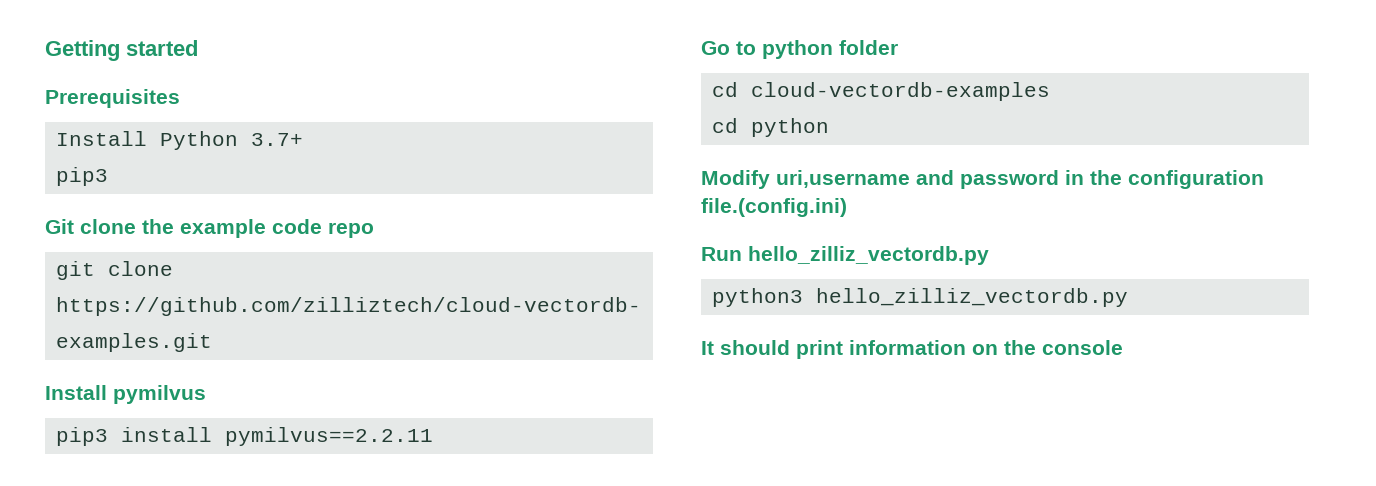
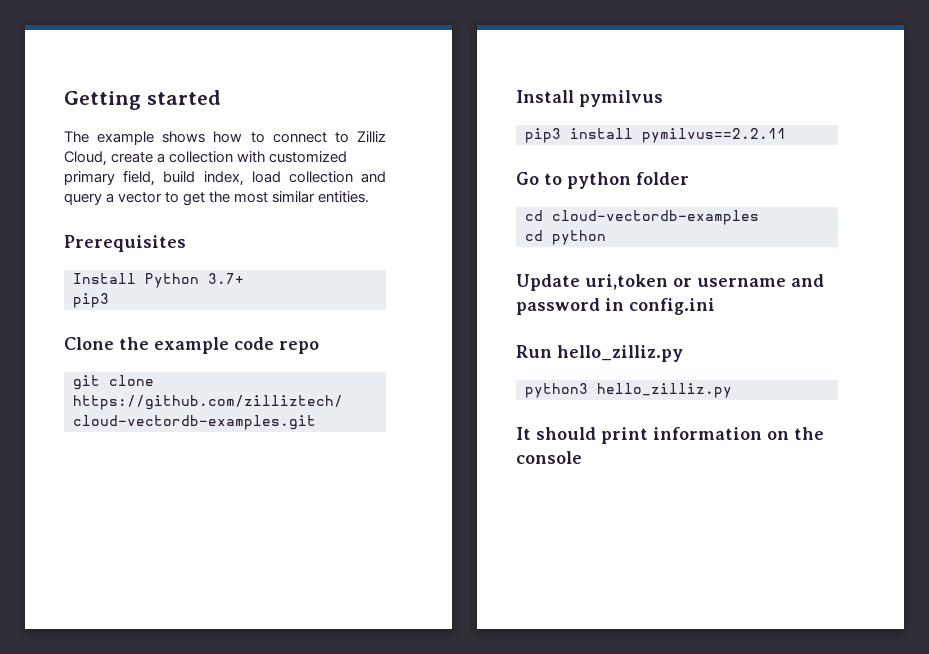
(198, 48) none -> [64,131,387,145] [64,151,348,166] [64,170,386,186] [64,191,370,206] // The example shows how to connect to Zilliz Cloud, create a collection with customized primary field, build index, load collection and query a vector to get the most similar entities.
[45,219,136,234] Git clone -> [64,337,114,350] Clone
[701,170,1264,189] [701,198,847,217] Modify uri,username and password in the configuration file.(config.ini) -> [516,274,824,291] [516,298,715,315] Update uri,token or username and password in config.ini
[748,246,989,265] hello_zilliz_vectordb.py -> [557,345,683,362] hello_zilliz.py
[816,288,1129,307] hello_zilliz_vectordb.py -> [597,383,732,398] hello_zilliz.py

